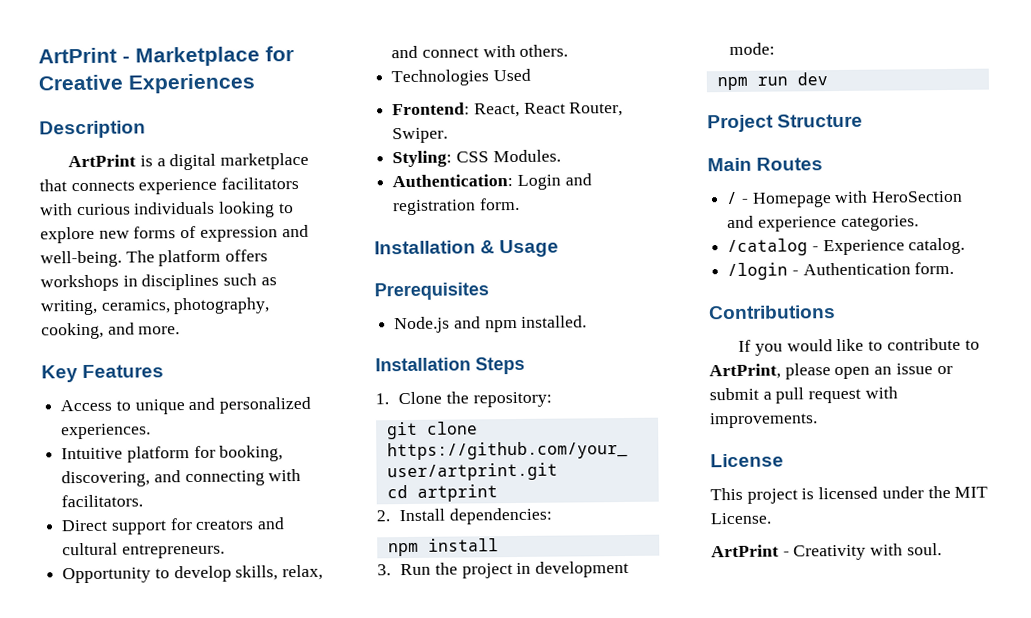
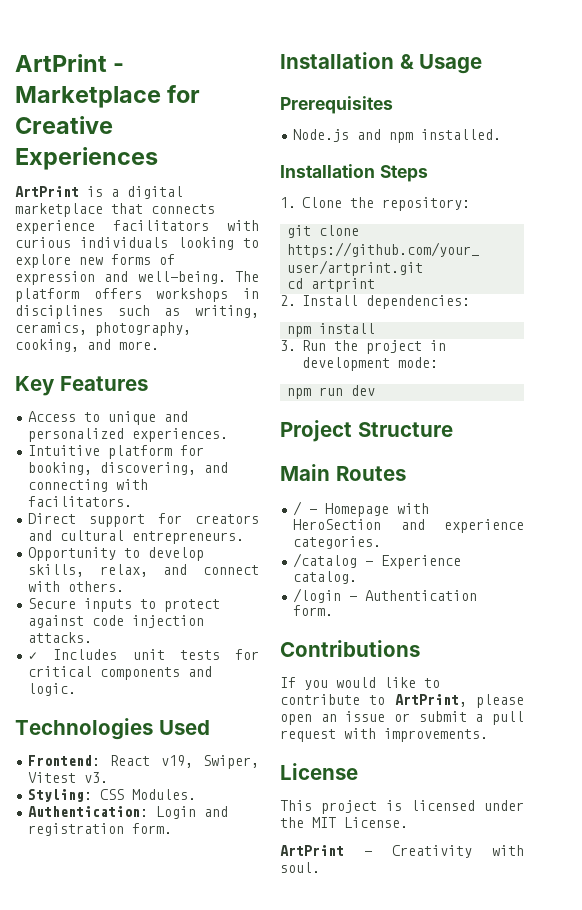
[39,120,146,139] // Description -> (158, 158) none
[391,68,531,87] [392,101,624,118] [392,127,449,144] Technologies Used // Frontend: React, React Router, Swiper. -> [28,598,221,612] [28,615,205,628] [28,632,93,643] [28,649,259,660] [28,666,213,680] [28,683,77,696] [15,718,210,740] [28,755,259,769] [28,772,109,783] Secure inputs to protect against code injection attacks. // ✓ Includes unit tests for critical components and logic. // Technologies Used // Frontend: React v19, Swiper, Vitest v3.

